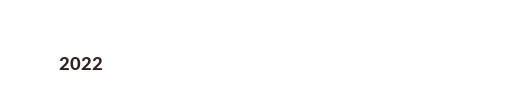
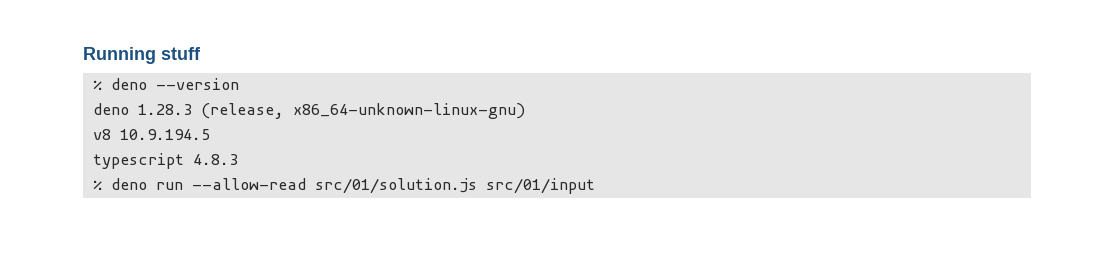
[59,57,103,70] 2022 -> [83,47,201,64] [92,78,239,90] [92,103,525,119] [92,129,210,140] [92,153,238,169] [92,178,595,194] Running stuff // % deno --version // deno 1.28.3 (release, x86_64-unknown-linux-gnu) // v8 10.9.194.5 // typescript 4.8.3 // % deno run --allow-read src/01/solution.js src/01/input

